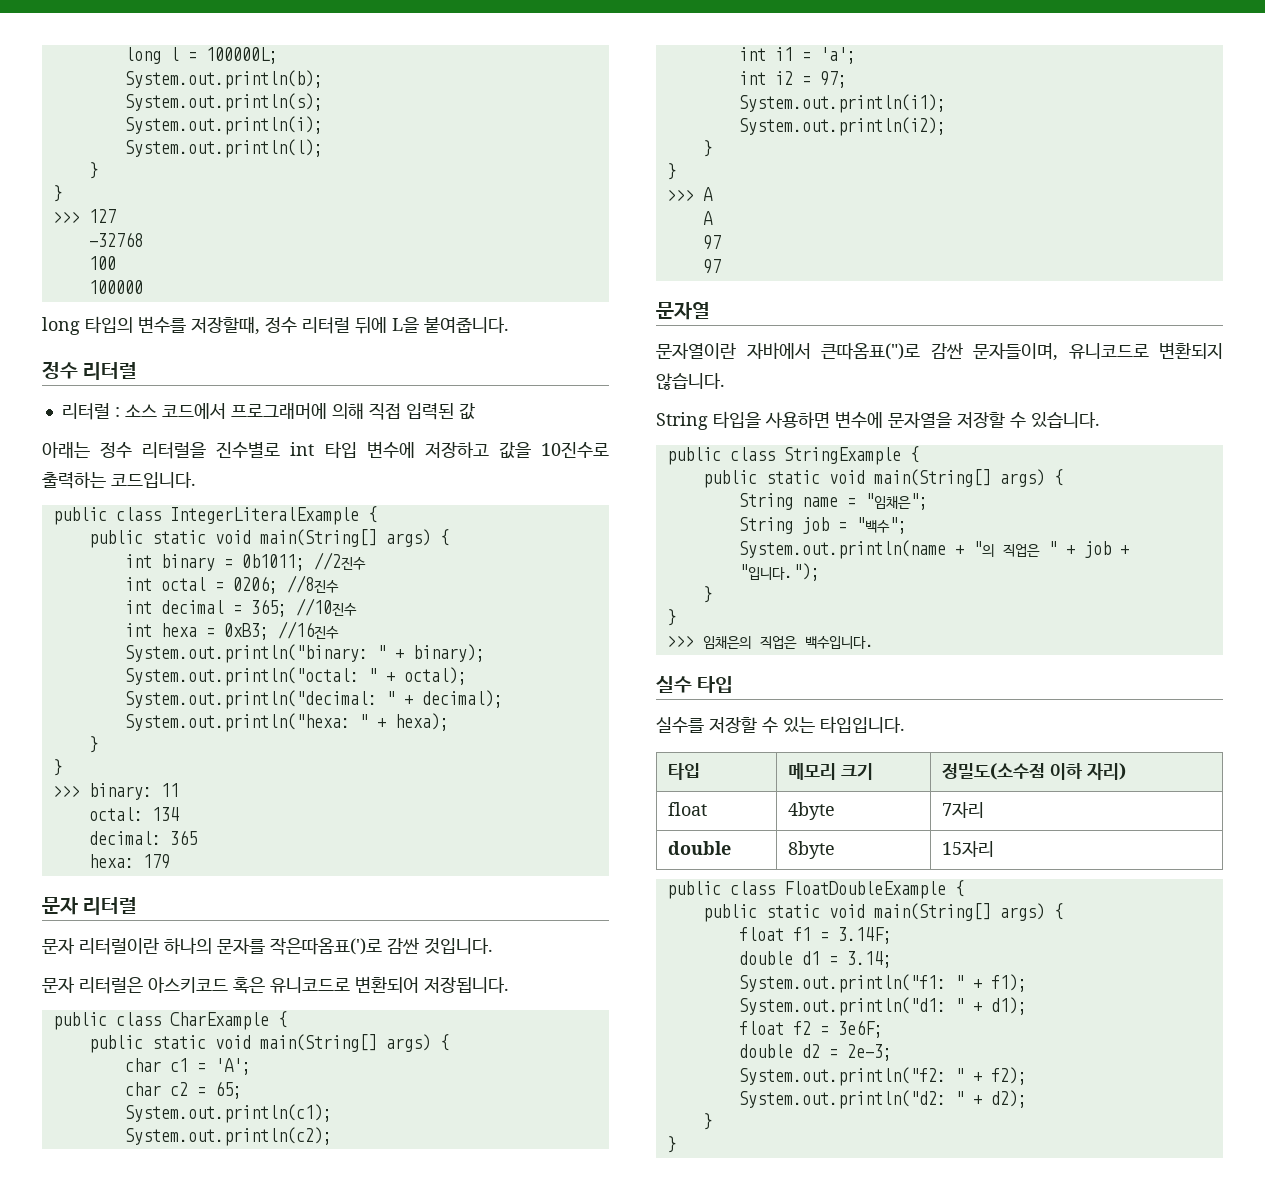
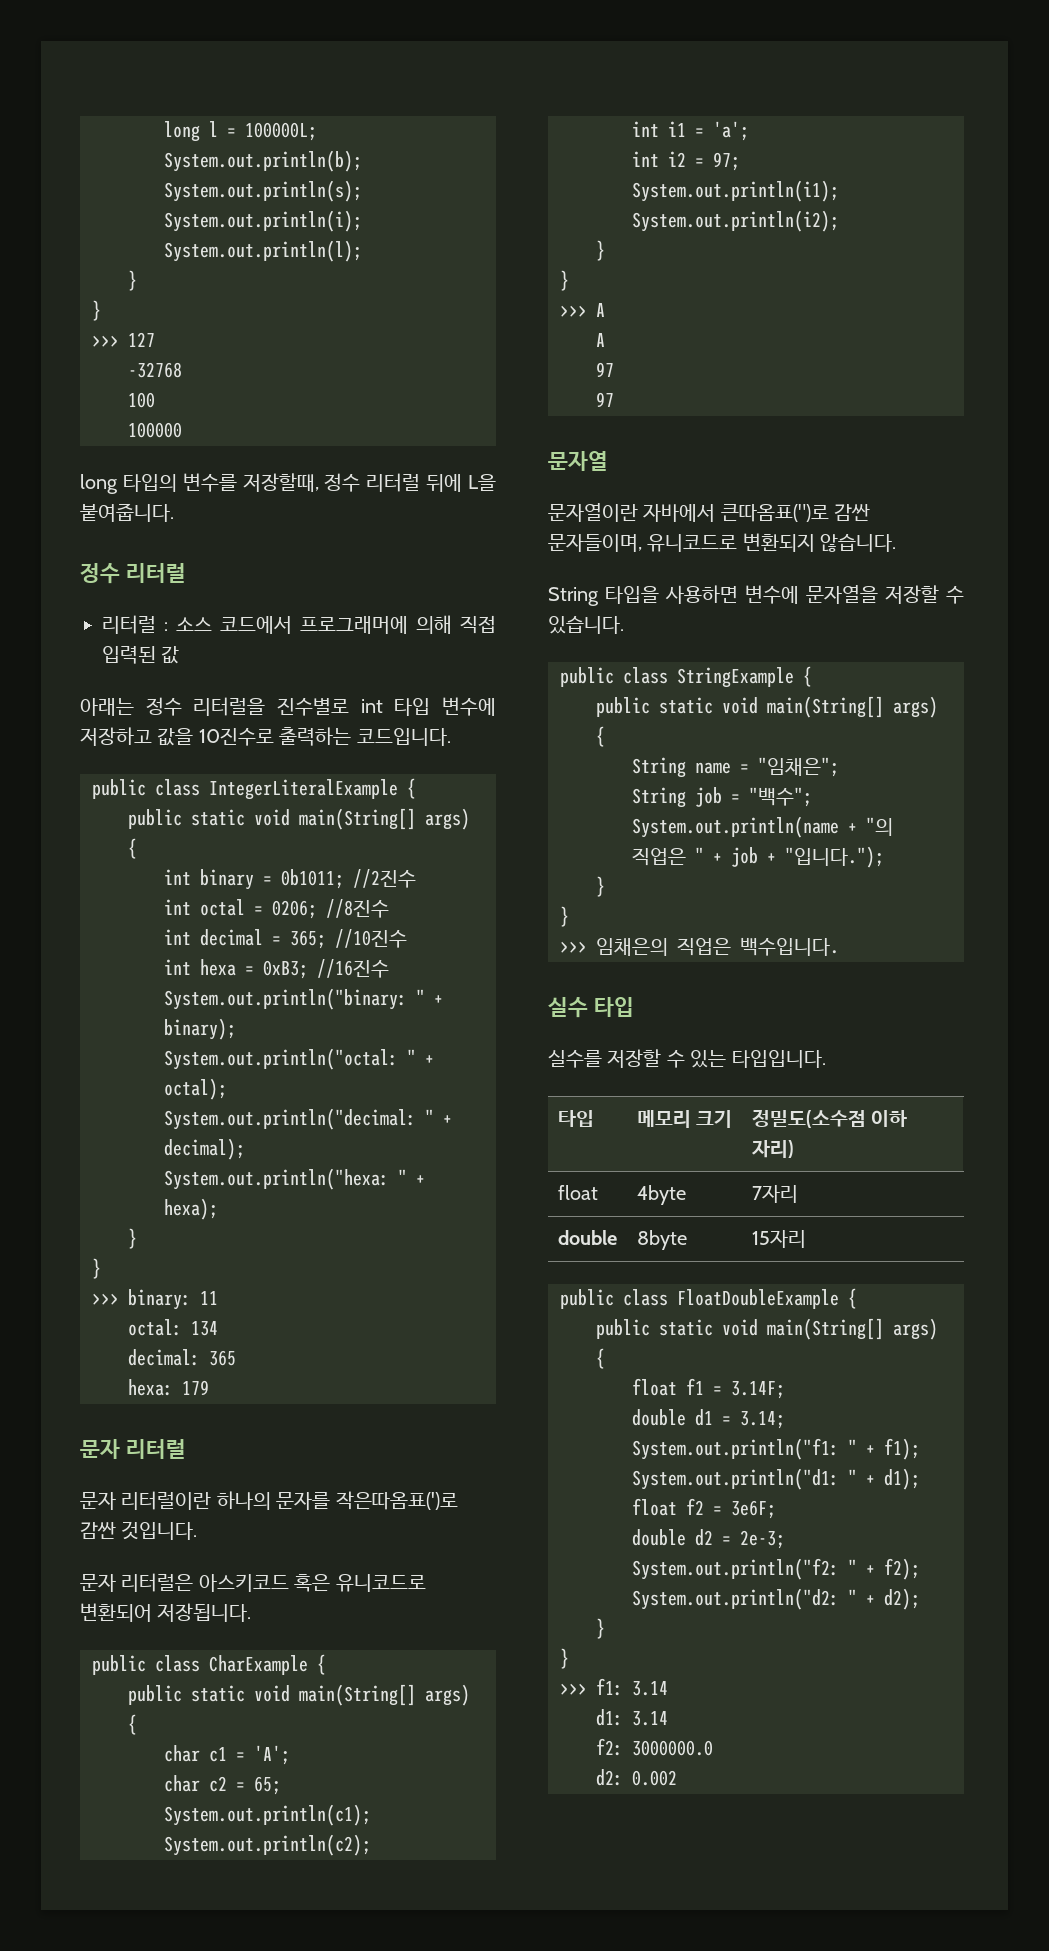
(676, 1144) none -> [560,1678,668,1696] [596,1709,668,1726] [596,1738,713,1756] [596,1769,677,1786] // >>> f1: 3.14 // d1: 3.14 // f2: 3000000.0 // d2: 0.002

